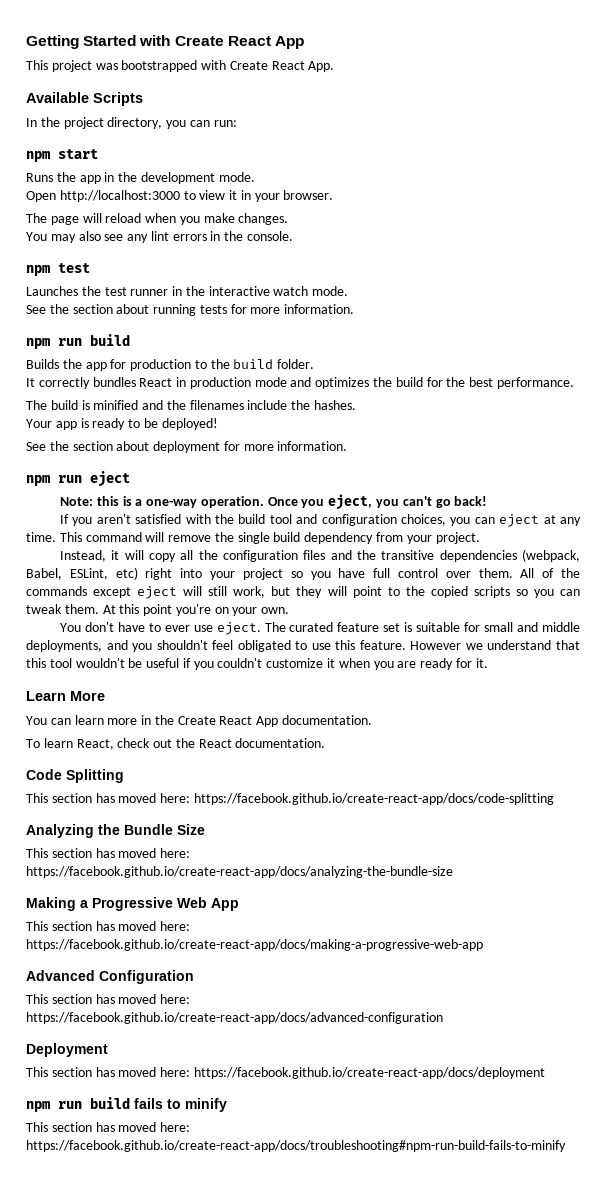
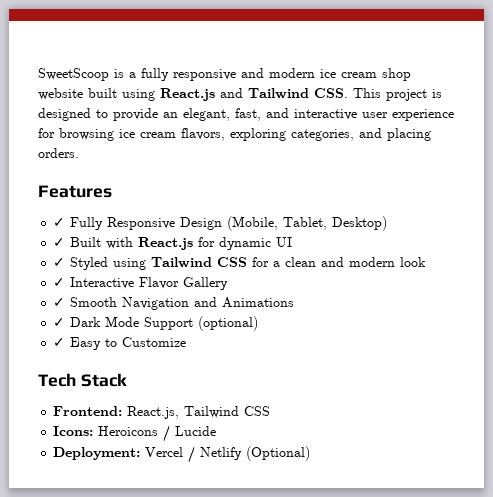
[26,35,304,49] [26,60,335,72] [26,92,143,106] [26,117,237,129] [26,149,98,162] [26,172,255,184] [26,190,334,202] [26,213,289,225] [26,231,294,243] [26,263,90,276] [26,286,349,296] [26,304,355,316] [26,334,130,349] [26,359,315,371] [26,377,574,389] [26,400,357,410] [26,418,218,430] [26,441,348,453] [26,471,130,487] [59,494,488,510] [59,514,581,527] [26,532,480,544] [59,549,581,562] [26,567,580,580] [26,586,580,599] [26,604,290,616] [59,622,581,635] [26,640,581,652] [26,658,488,670] [26,691,105,701] [26,715,373,727] [26,738,326,750] [26,769,124,783] [26,793,554,805] [26,824,205,838] [26,848,191,858] [26,866,453,878] [26,897,239,911] [26,921,191,931] [26,939,483,951] [26,970,194,984] [26,994,191,1004] [26,1012,443,1024] [26,1043,108,1057] [26,1067,545,1079] [26,1097,227,1112] [26,1122,191,1132] [26,1140,566,1152] Getting Started with Create React App // This project was bootstrapped with Create React App. // Available Scripts // In the project directory, you can run: // npm start // Runs the app in the development mode. // Open http://localhost:3000 to view it in your browser. // The page will reload when you make changes. // You may also see any lint errors in the console. // npm test // Launches the test runner in the interactive watch mode. // See the section about running tests for more information. // npm run build // Builds the app for production to the build folder. // It correctly bundles React in production mode and optimizes the build for the best performance. // The build is minified and the filenames include the hashes. // Your app is ready to be deployed! // See the section about deployment for more information. // npm run eject // Note: this is a one-way operation. Once you eject, you can't go back! // If you aren't satisfied with the build tool and configuration choices, you can eject at any time. This command will remove the single build dependency from your project. // Instead, it will copy all the configuration files and the transitive dependencies (webpack, Babel, ESLint, etc) right into your project so you have full control over them. All of the commands except eject will still work, but they will point to the copied scripts so you can tweak them. At this point you're on your own. // You don't have to ever use eject. The curated feature set is suitable for small and middle deployments, and you shouldn't feel obligated to use this feature. However we understand that this tool wouldn't be useful if you couldn't customize it when you are ready for it. // Learn More // You can learn more in the Create React App documentation. // To learn React, check out the React documentation. // Code Splitting // This section has moved here: https://facebook.github.io/create-react-app/docs/code-splitting // Analyzing the Bundle Size // This section has moved here: https://facebook.github.io/create-react-app/docs/analyzing-the-bundle-size // Making a Progressive Web App // This section has moved here: https://facebook.github.io/create-react-app/docs/making-a-progressive-web-app // Advanced Configuration // This section has moved here: https://facebook.github.io/create-react-app/docs/advanced-configuration // Deployment // This section has moved here: https://facebook.github.io/create-react-app/docs/deployment // npm run build fails to minify // This section has moved here: https://facebook.github.io/create-react-app/docs/troubleshooting#npm-run-build-fails-to-minify -> [38,68,411,81] [38,88,442,101] [38,108,454,121] [38,128,431,141] [38,148,79,158] [38,185,112,198] [53,216,388,231] [53,237,293,250] [53,257,427,270] [53,277,229,290] [53,297,295,310] [53,316,259,331] [53,337,187,350] [38,373,127,387] [53,406,271,419] [53,425,217,442] [53,446,311,463] SweetScoop is a fully responsive and modern ice cream shop website built using React.js and Tailwind CSS. This project is designed to provide an elegant, fast, and interactive user experience for browsing ice cream flavors, exploring categories, and placing orders. // Features // ✓ Fully Responsive Design (Mobile, Tablet, Desktop) // ✓ Built with React.js for dynamic UI // ✓ Styled using Tailwind CSS for a clean and modern look // ✓ Interactive Flavor Gallery // ✓ Smooth Navigation and Animations // ✓ Dark Mode Support (optional) // ✓ Easy to Customize // Tech Stack // Frontend: React.js, Tailwind CSS // Icons: Heroicons / Lucide // Deployment: Vercel / Netlify (Optional)

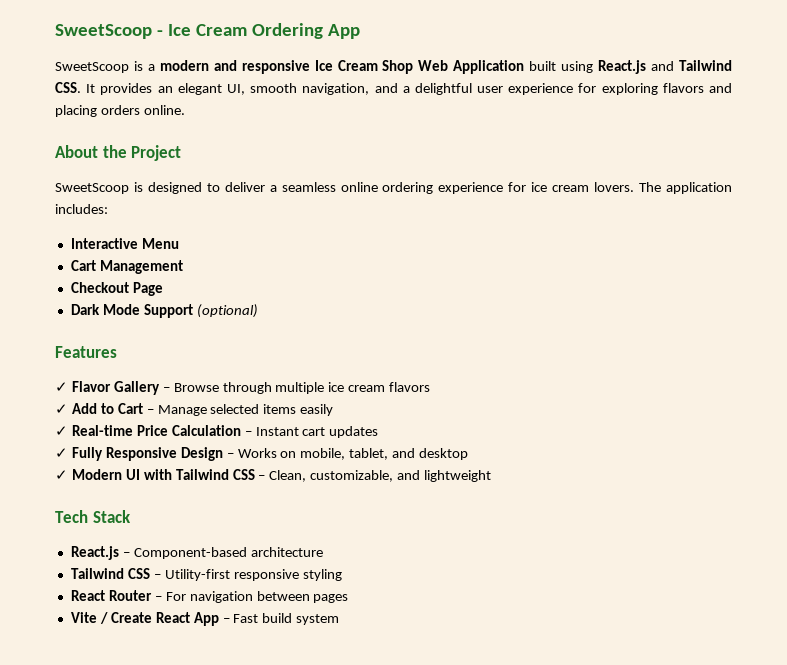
[38,68,411,81] [38,88,83,100] SweetScoop is a fully responsive and modern ice cream shop website -> [55,23,360,39] [55,60,525,74] SweetScoop - Ice Cream Ordering App // SweetScoop is a modern and responsive Ice Cream Shop Web Application
[353,88,442,101] [38,108,454,121] [38,128,431,141] [38,148,79,158] [38,185,112,198] [53,216,388,231] [53,237,293,250] [53,257,427,270] [53,277,229,290] [53,297,295,310] [53,316,259,331] [53,337,187,350] [38,373,127,387] [53,406,271,419] [53,425,217,442] [53,446,311,463] This project is designed to provide an elegant, fast, and interactive user experience for browsing ice cream flavors, exploring categories, and placing orders. // Features // ✓ Fully Responsive Design (Mobile, Tablet, Desktop) // ✓ Built with React.js for dynamic UI // ✓ Styled using Tailwind CSS for a clean and modern look // ✓ Interactive Flavor Gallery // ✓ Smooth Navigation and Animations // ✓ Dark Mode Support (optional) // ✓ Easy to Customize // Tech Stack // Frontend: React.js, Tailwind CSS // Icons: Heroicons / Lucide // Deployment: Vercel / Netlify (Optional) -> [86,83,732,95] [55,105,185,117] [55,145,182,161] [55,182,732,194] [55,204,108,214] [70,238,179,249] [70,260,183,274] [70,282,163,296] [70,304,258,318] [55,346,117,358] [55,381,431,395] [55,403,334,416] [55,425,379,438] [55,447,469,461] [55,469,492,482] [55,510,131,523] [70,546,323,560] [70,568,342,581] [70,590,349,603] [70,612,340,626] It provides an elegant UI, smooth navigation, and a delightful user experience for exploring flavors and placing orders online. // About the Project // SweetScoop is designed to deliver a seamless online ordering experience for ice cream lovers. The application includes: // Interactive Menu // Cart Management // Checkout Page // Dark Mode Support (optional) // Features // ✓ Flavor Gallery – Browse through multiple ice cream flavors // ✓ Add to Cart – Manage selected items easily // ✓ Real-time Price Calculation – Instant cart updates // ✓ Fully Responsive Design – Works on mobile, tablet, and desktop // ✓ Modern UI with Tailwind CSS – Clean, customizable, and lightweight // Tech Stack // React.js – Component-based architecture // Tailwind CSS – Utility-first responsive styling // React Router – For navigation between pages // Vite / Create React App – Fast build system

